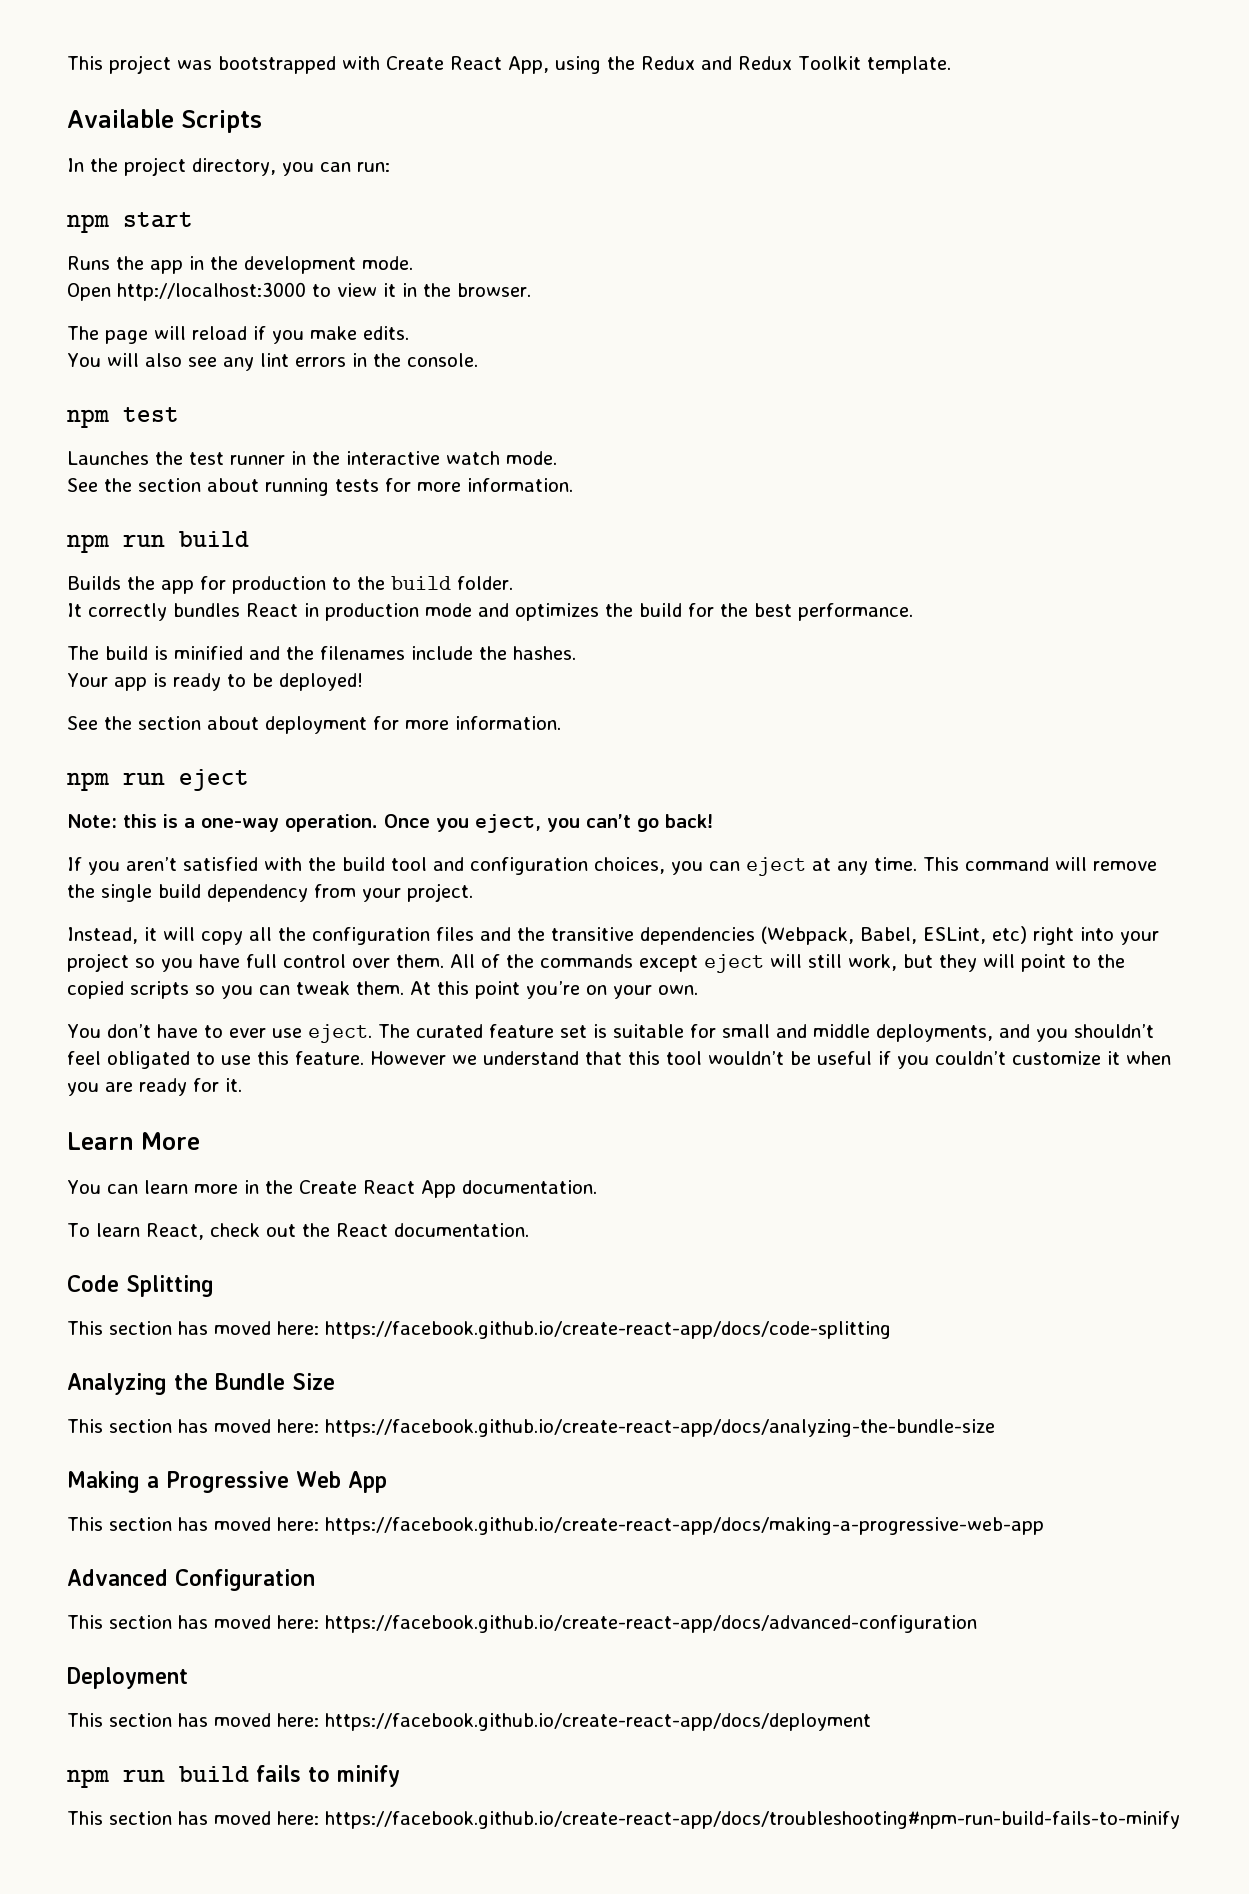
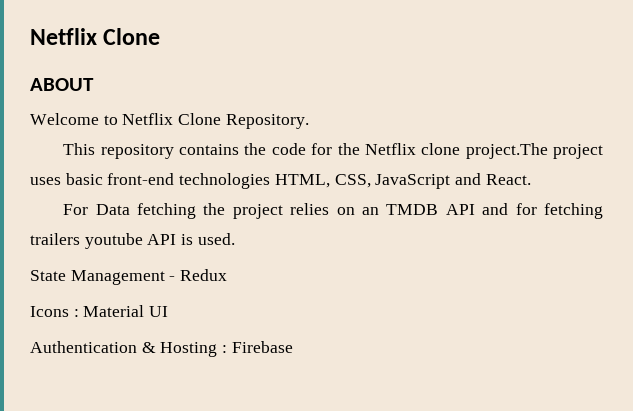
[67,55,951,74] [67,109,262,133] [67,157,390,176] [67,212,193,233] [67,256,413,274] [67,282,531,301] [67,326,409,344] [67,353,478,371] [67,407,179,428] [67,451,557,465] [67,478,573,496] [67,531,249,553] [67,576,513,594] [67,603,913,621] [67,646,576,660] [67,673,363,691] [67,716,561,734] [67,769,249,791] [67,814,713,833] [67,857,1157,876] [67,883,473,902] [67,926,1159,945] [67,953,1125,973] [67,981,698,999] [67,1024,1154,1043] [67,1051,1171,1069] [67,1078,242,1096] [67,1132,200,1150] [67,1180,597,1198] [67,1223,529,1240] [67,1275,214,1297] [67,1321,891,1339] [67,1373,335,1395] [67,1419,995,1437] [67,1471,387,1493] [67,1517,1044,1535] [67,1569,315,1591] [67,1615,977,1633] [67,1667,188,1689] [67,1713,871,1731] [67,1765,400,1788] [67,1811,1180,1829] This project was bootstrapped with Create React App, using the Redux and Redux Toolkit template. // Available Scripts // In the project directory, you can run: // npm start // Runs the app in the development mode. // Open http://localhost:3000 to view it in the browser. // The page will reload if you make edits. // You will also see any lint errors in the console. // npm test // Launches the test runner in the interactive watch mode. // See the section about running tests for more information. // npm run build // Builds the app for production to the build folder. // It correctly bundles React in production mode and optimizes the build for the best performance. // The build is minified and the filenames include the hashes. // Your app is ready to be deployed! // See the section about deployment for more information. // npm run eject // Note: this is a one-way operation. Once you eject, you can’t go back! // If you aren’t satisfied with the build tool and configuration choices, you can eject at any time. This command will remove the single build dependency from your project. // Instead, it will copy all the configuration files and the transitive dependencies (Webpack, Babel, ESLint, etc) right into your project so you have full control over them. All of the commands except eject will still work, but they will point to the copied scripts so you can tweak them. At this point you’re on your own. // You don’t have to ever use eject. The curated feature set is suitable for small and middle deployments, and you shouldn’t feel obligated to use this feature. However we understand that this tool wouldn’t be useful if you couldn’t customize it when you are ready for it. // Learn More // You can learn more in the Create React App documentation. // To learn React, check out the React documentation. // Code Splitting // This section has moved here: https://facebook.github.io/create-react-app/docs/code-splitting // Analyzing the Bundle Size // This section has moved here: https://facebook.github.io/create-react-app/docs/analyzing-the-bundle-size // Making a Progressive Web App // This section has moved here: https://facebook.github.io/create-react-app/docs/making-a-progressive-web-app // Advanced Configuration // This section has moved here: https://facebook.github.io/create-react-app/docs/advanced-configuration // Deployment // This section has moved here: https://facebook.github.io/create-react-app/docs/deployment // npm run build fails to minify // This section has moved here: https://facebook.github.io/create-react-app/docs/troubleshooting#npm-run-build-fails-to-minify -> [30,28,161,45] [30,78,94,91] [30,113,309,129] [63,143,603,159] [30,173,531,189] [63,203,603,219] [30,233,235,249] [30,269,228,285] [30,305,169,317] [30,341,293,357] Netflix Clone // ABOUT // Welcome to Netflix Clone Repository. // This repository contains the code for the Netflix clone project.The project uses basic front-end technologies HTML, CSS, JavaScript and React. // For Data fetching the project relies on an TMDB API and for fetching trailers youtube API is used. // State Management - Redux // Icons : Material UI // Authentication & Hosting : Firebase

